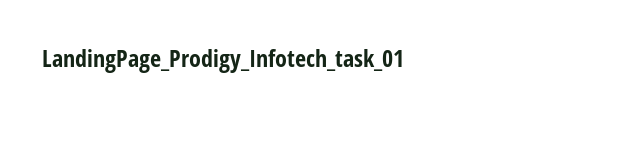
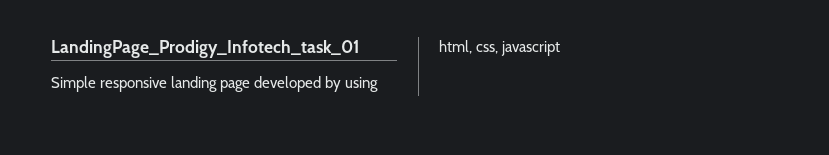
(404, 61) none -> [51,76,379,92] [439,40,561,56] // Simple responsive landing page developed by using html, css, javascript

